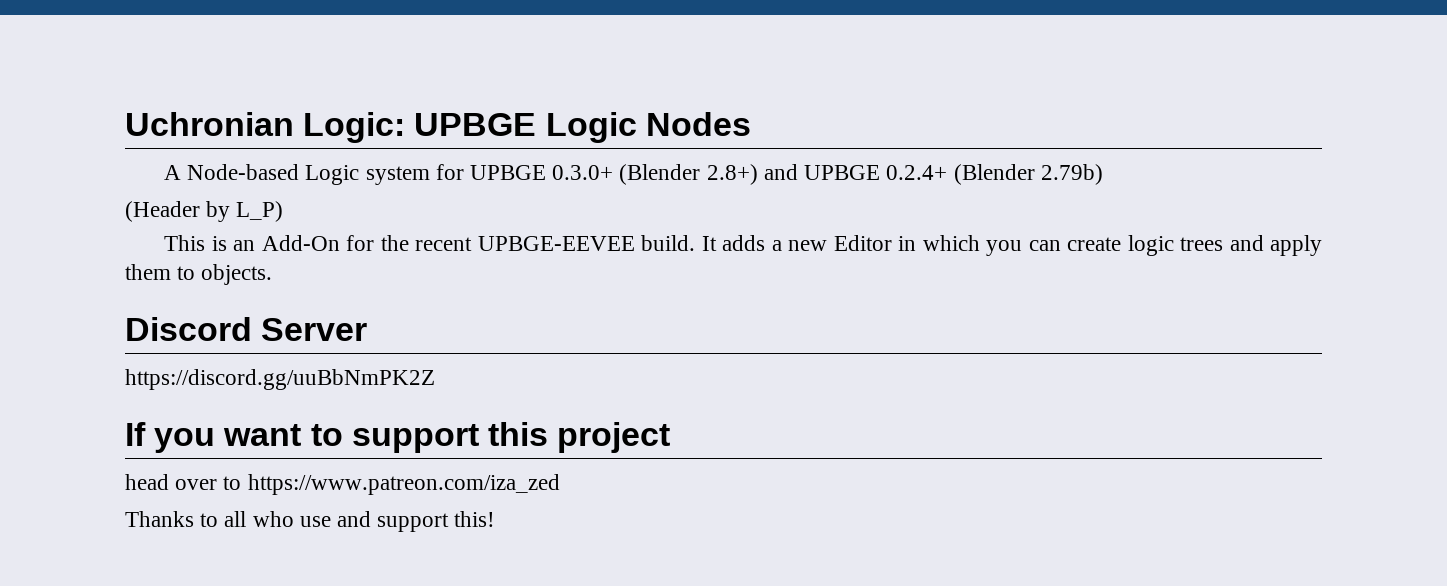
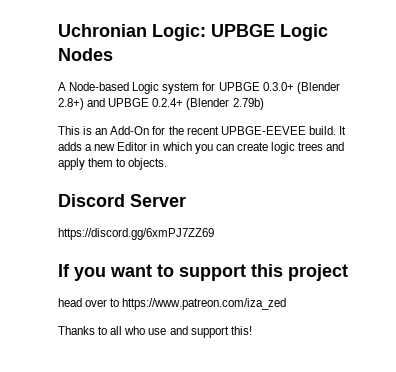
[125,201,284,222] // (Header by L_P) -> (264, 104) none
[125,369,435,390] https://discord.gg/uuBbNmPK2Z -> [58,228,214,240] https://discord.gg/6xmPJ7ZZ69

